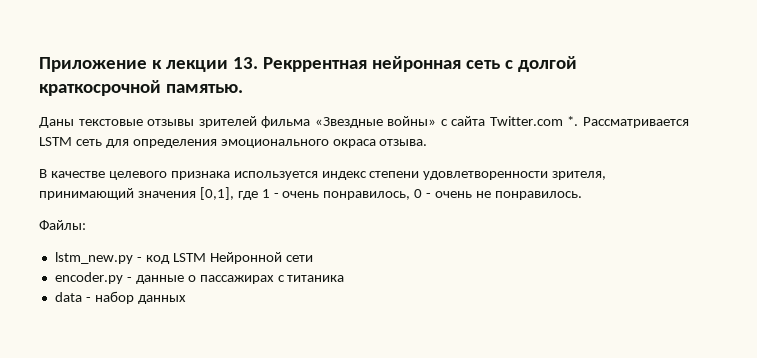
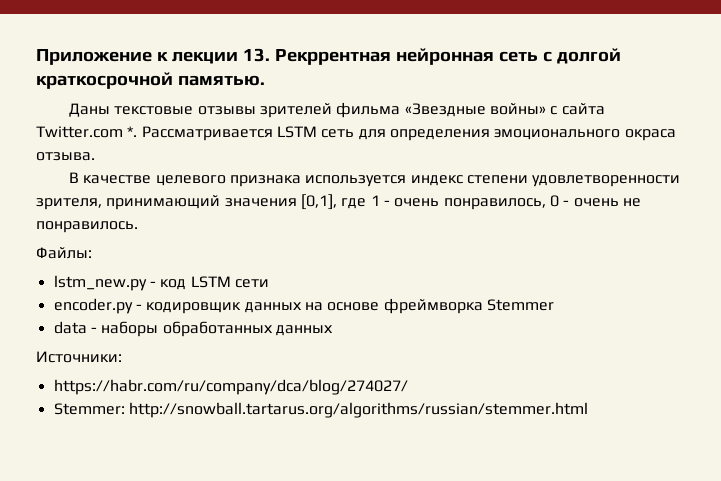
[209,252,282,264] Нейронной -> (231, 282) none
[135,275,345,284] данные о пассажирах с титаника -> [146,298,554,314] кодировщик данных на основе фреймворка Stemmer
[94,291,186,304] набор данных -> [101,321,333,337] [36,351,122,363] [53,379,408,395] [53,402,588,418] наборы обработанных данных // Источники: // https://habr.com/ru/company/dca/blog/274027/ // Stemmer: http://snowball.tartarus.org/algorithms/russian/stemmer.html

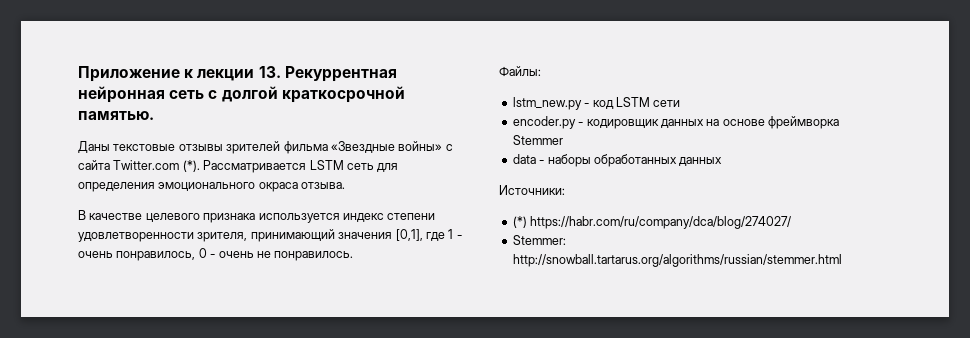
[274,49,391,65] Рекррентная -> [284,66,397,82] Рекуррентная
[127,126,138,137] *. -> [182,160,200,172] (*).
(122, 357) none -> [512,216,527,228] (*)

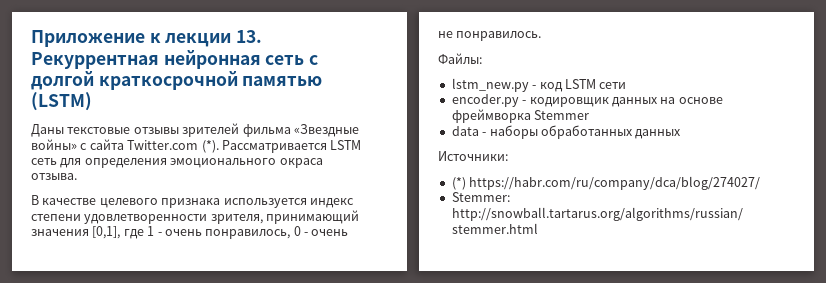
[78,111,154,120] памятью. -> [242,76,323,86] [31,92,92,111] памятью (LSTM)

